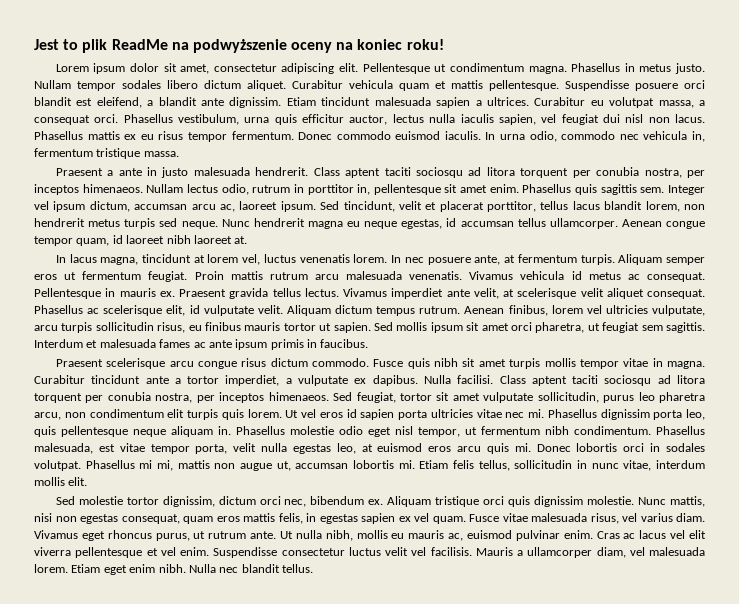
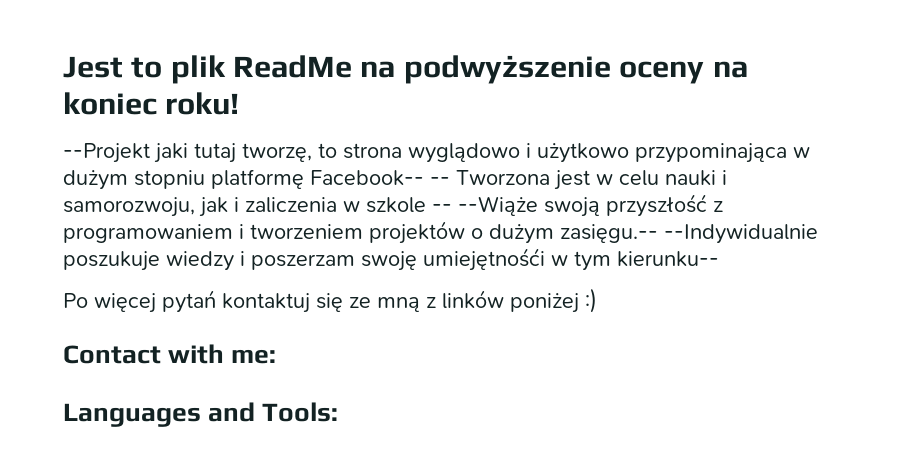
[55,63,706,74] [34,80,705,91] [34,97,705,108] [34,114,706,125] [34,131,705,142] [34,148,179,159] [55,167,705,178] [34,184,705,195] [34,201,706,212] [34,218,705,229] [34,235,248,246] [55,254,705,265] [34,271,705,282] [34,288,705,299] [34,305,705,316] [34,322,705,333] [34,339,369,350] [55,358,706,369] [34,375,705,386] [34,392,705,403] [34,409,705,420] [34,426,705,437] [34,443,706,454] [34,460,705,471] [34,477,88,486] [55,496,705,507] [34,513,705,524] [34,530,706,541] [34,547,705,558] [34,564,313,575] Lorem ipsum dolor sit amet, consectetur adipiscing elit. Pellentesque ut condimentum magna. Phasellus in metus justo. Nullam tempor sodales libero dictum aliquet. Curabitur vehicula quam et mattis pellentesque. Suspendisse posuere orci blandit est eleifend, a blandit ante dignissim. Etiam tincidunt malesuada sapien a ultrices. Curabitur eu volutpat massa, a consequat orci. Phasellus vestibulum, urna quis efficitur auctor, lectus nulla iaculis sapien, vel feugiat dui nisl non lacus. Phasellus mattis ex eu risus tempor fermentum. Donec commodo euismod iaculis. In urna odio, commodo nec vehicula in, fermentum tristique massa. // Praesent a ante in justo malesuada hendrerit. Class aptent taciti sociosqu ad litora torquent per conubia nostra, per inceptos himenaeos. Nullam lectus odio, rutrum in porttitor in, pellentesque sit amet enim. Phasellus quis sagittis sem. Integer vel ipsum dictum, accumsan arcu ac, laoreet ipsum. Sed tincidunt, velit et placerat porttitor, tellus lacus blandit lorem, non hendrerit metus turpis sed neque. Nunc hendrerit magna eu neque egestas, id accumsan tellus ullamcorper. Aenean congue tempor quam, id laoreet nibh laoreet at. // In lacus magna, tincidunt at lorem vel, luctus venenatis lorem. In nec posuere ante, at fermentum turpis. Aliquam semper eros ut fermentum feugiat. Proin mattis rutrum arcu malesuada venenatis. Vivamus vehicula id metus ac consequat. Pellentesque in mauris ex. Praesent gravida tellus lectus. Vivamus imperdiet ante velit, at scelerisque velit aliquet consequat. Phasellus ac scelerisque elit, id vulputate velit. Aliquam dictum tempus rutrum. Aenean finibus, lorem vel ultricies vulputate, arcu turpis sollicitudin risus, eu finibus mauris tortor ut sapien. Sed mollis ipsum sit amet orci pharetra, ut feugiat sem sagittis. Interdum et malesuada fames ac ante ipsum primis in faucibus. // Praesent scelerisque arcu congue risus dictum commodo. Fusce quis nibh sit amet turpis mollis tempor vitae in magna. Curabitur tincidunt ante a tortor imperdiet, a vulputate ex dapibus. Nulla facilisi. Class aptent taciti sociosqu ad litora torquent per conubia nostra, per inceptos himenaeos. Sed feugiat, tortor sit amet vulputate sollicitudin, purus leo pharetra arcu, non condimentum elit turpis quis lorem. Ut vel eros id sapien porta ultricies vitae nec mi. Phasellus dignissim porta leo, quis pellentesque neque aliquam in. Phasellus molestie odio eget nisl tempor, ut fermentum nibh condimentum. Phasellus malesuada, est vitae tempor porta, velit nulla egestas leo, at euismod eros arcu quis mi. Donec lobortis orci in sodales volutpat. Phasellus mi mi, mattis non augue ut, accumsan lobortis mi. Etiam felis tellus, sollicitudin in nunc vitae, interdum mollis elit. // Sed molestie tortor dignissim, dictum orci nec, bibendum ex. Aliquam tristique orci quis dignissim molestie. Nunc mattis, nisi non egestas consequat, quam eros mattis felis, in egestas sapien ex vel quam. Fusce vitae malesuada risus, vel varius diam. Vivamus eget rhoncus purus, ut rutrum ante. Ut nulla nibh, mollis eu mauris ac, euismod pulvinar enim. Cras ac lacus vel elit viverra pellentesque et vel enim. Suspendisse consectetur luctus velit vel facilisis. Mauris a ullamcorper diam, vel malesuada lorem. Etiam eget enim nibh. Nulla nec blandit tellus. -> [63,143,810,163] [63,169,727,190] [63,194,723,217] [63,221,818,244] [63,248,719,271] [63,288,597,313] [63,344,277,364] [63,402,339,427] --Projekt jaki tutaj tworzę, to strona wyglądowo i użytkowo przypominająca w dużym stopniu platformę Facebook-- -- Tworzona jest w celu nauki i samorozwoju, jak i zaliczenia w szkole -- --Wiąże swoją przyszłość z programowaniem i tworzeniem projektów o dużym zasięgu.-- --Indywidualnie poszukuje wiedzy i poszerzam swoję umiejętnośći w tym kierunku-- // Po więcej pytań kontaktuj się ze mną z linków poniżej :) // Contact with me: // Languages and Tools:

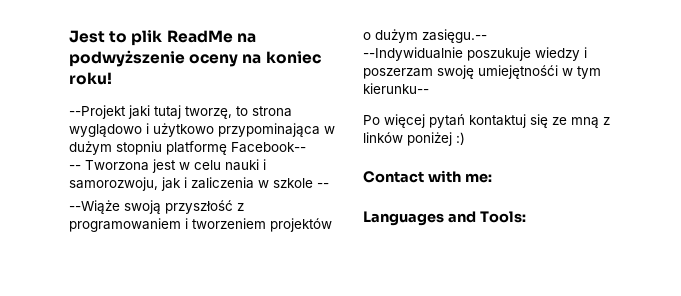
(424, 178) none -> (306, 147) //
(452, 208) none -> (329, 185) //
(658, 233) none -> (487, 36) //

